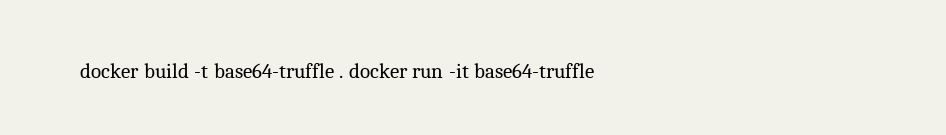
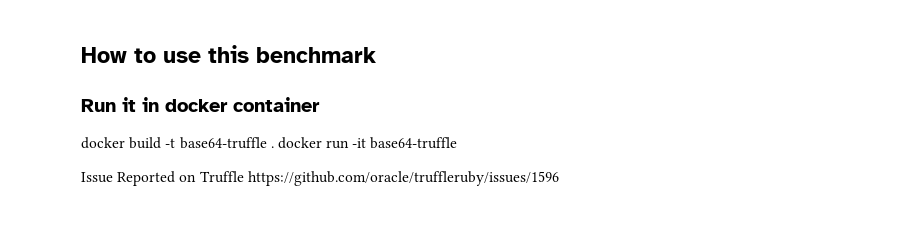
(80, 70) none -> [81,45,376,63] [81,97,320,112] How to use this benchmark // Run it in docker container //
(595, 70) none -> [81,171,559,186] // Issue Reported on Truffle https://github.com/oracle/truffleruby/issues/1596

